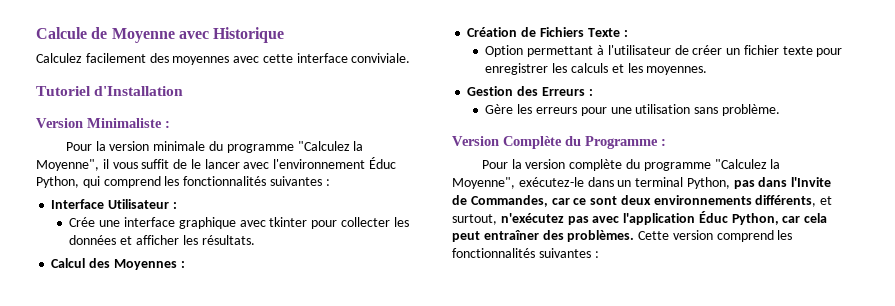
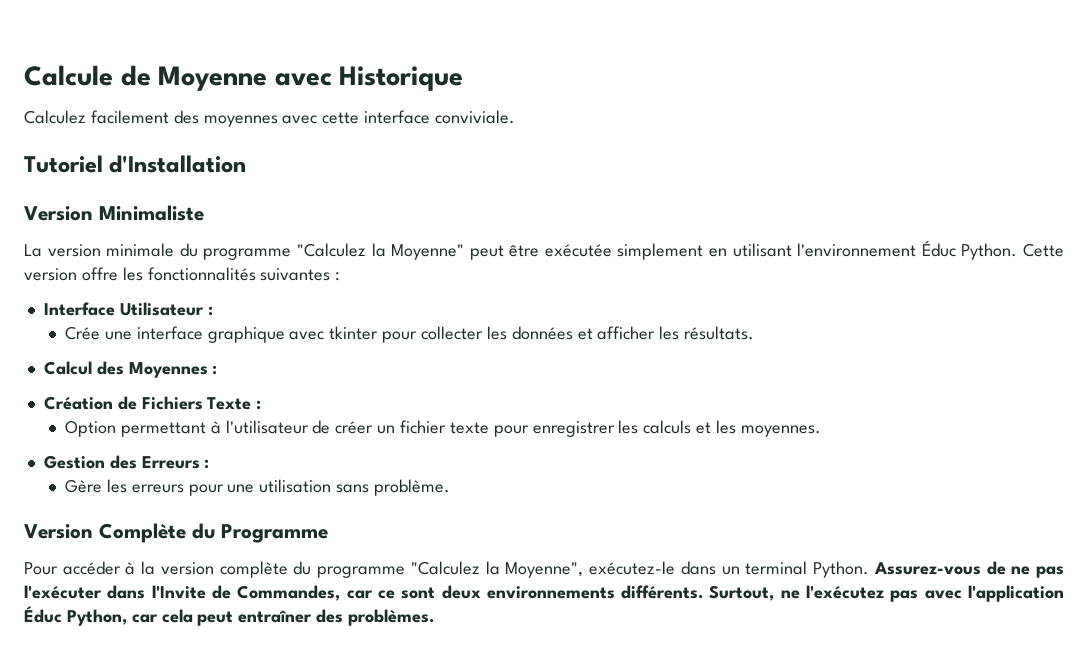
[165,121,170,128] [65,141,106,151] : // Pour la -> [24,244,42,257] // La
[36,157,397,171] [36,176,161,188] Moyenne", il vous suffit de le lancer avec l'environnement Éduc Python, qui comprend -> [391,240,1065,260] [24,267,118,281] Moyenne" peut être exécutée simplement en utilisant l'environnement Éduc Python. Cette version offre
[661,139,666,146] [481,160,508,169] : // Pour -> [24,561,136,575] // Pour accéder à
[686,177,755,189] Python, pas -> [813,561,1064,578] [24,585,102,599] Python. Assurez-vous de ne pas l'exécuter
[755,195,833,207] [452,213,564,225] différents, et surtout, n'exécutez -> [621,585,885,601] différents. Surtout, ne l'exécutez
[638,230,793,242] [452,248,599,258] Cette version comprend les fonctionnalités suivantes : -> (435, 617) none

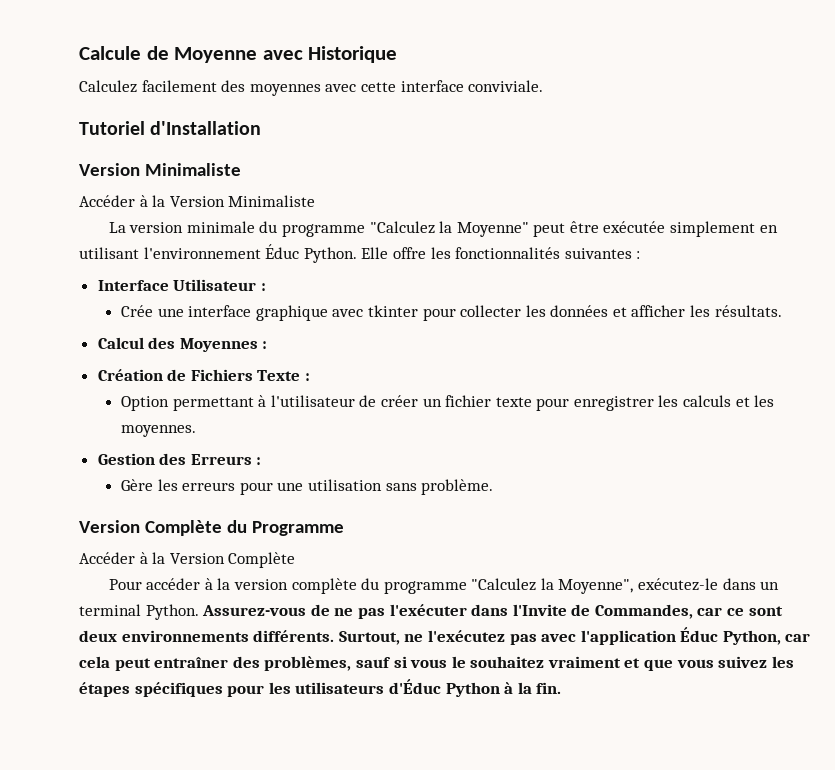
(204, 213) none -> [79,195,316,207] // Accéder à la Version Minimaliste
[1023,243,1065,257] [24,268,77,281] Cette version -> [361,247,389,259] Elle
(328, 533) none -> [79,552,296,568] // Accéder à la Version Complète
[348,609,435,626] problèmes. -> [264,656,794,671] [79,679,562,697] problèmes, sauf si vous le souhaitez vraiment et que vous suivez les étapes spécifiques pour les utilisateurs d'Éduc Python à la fin.

